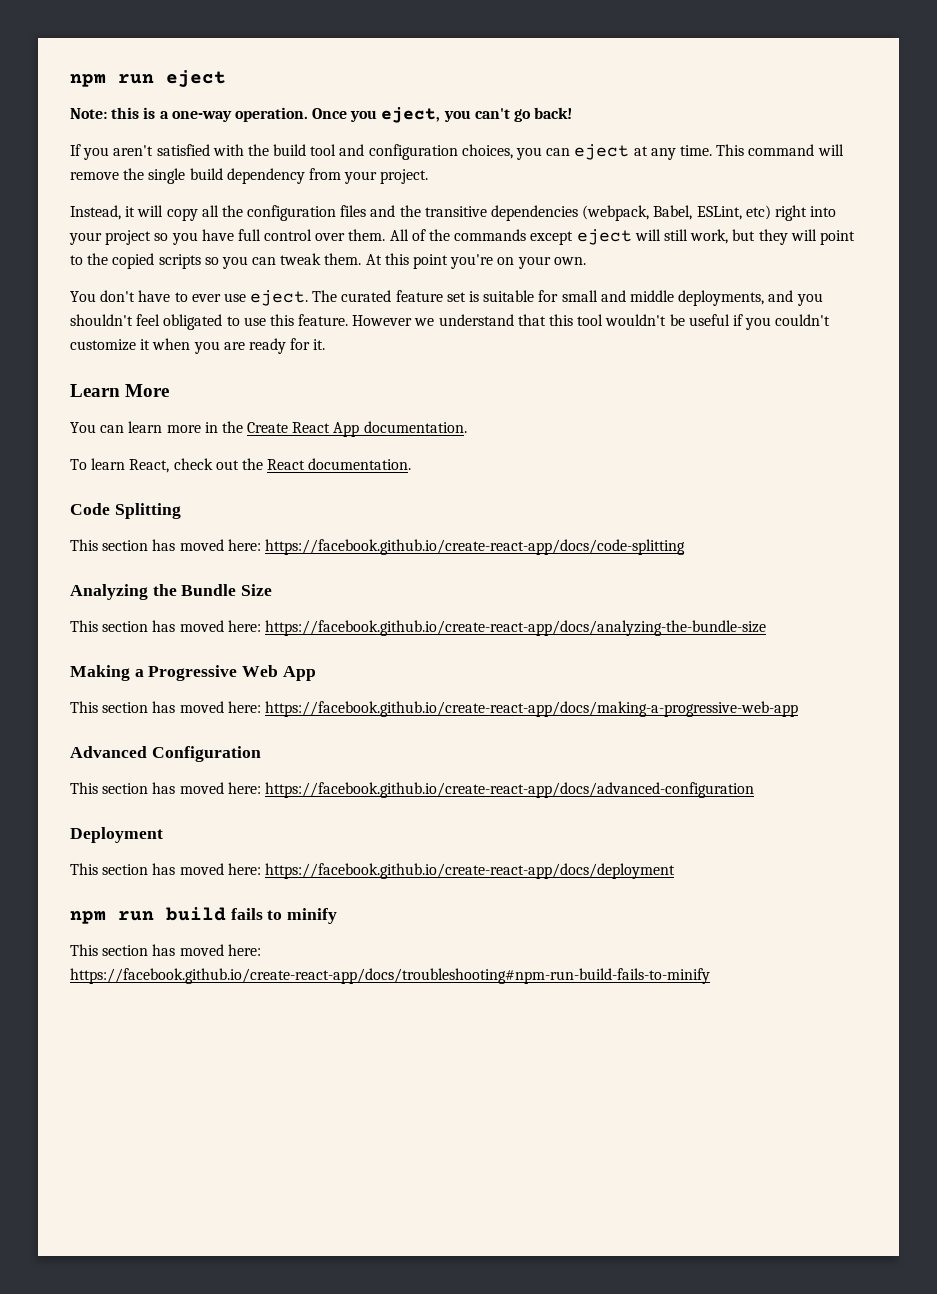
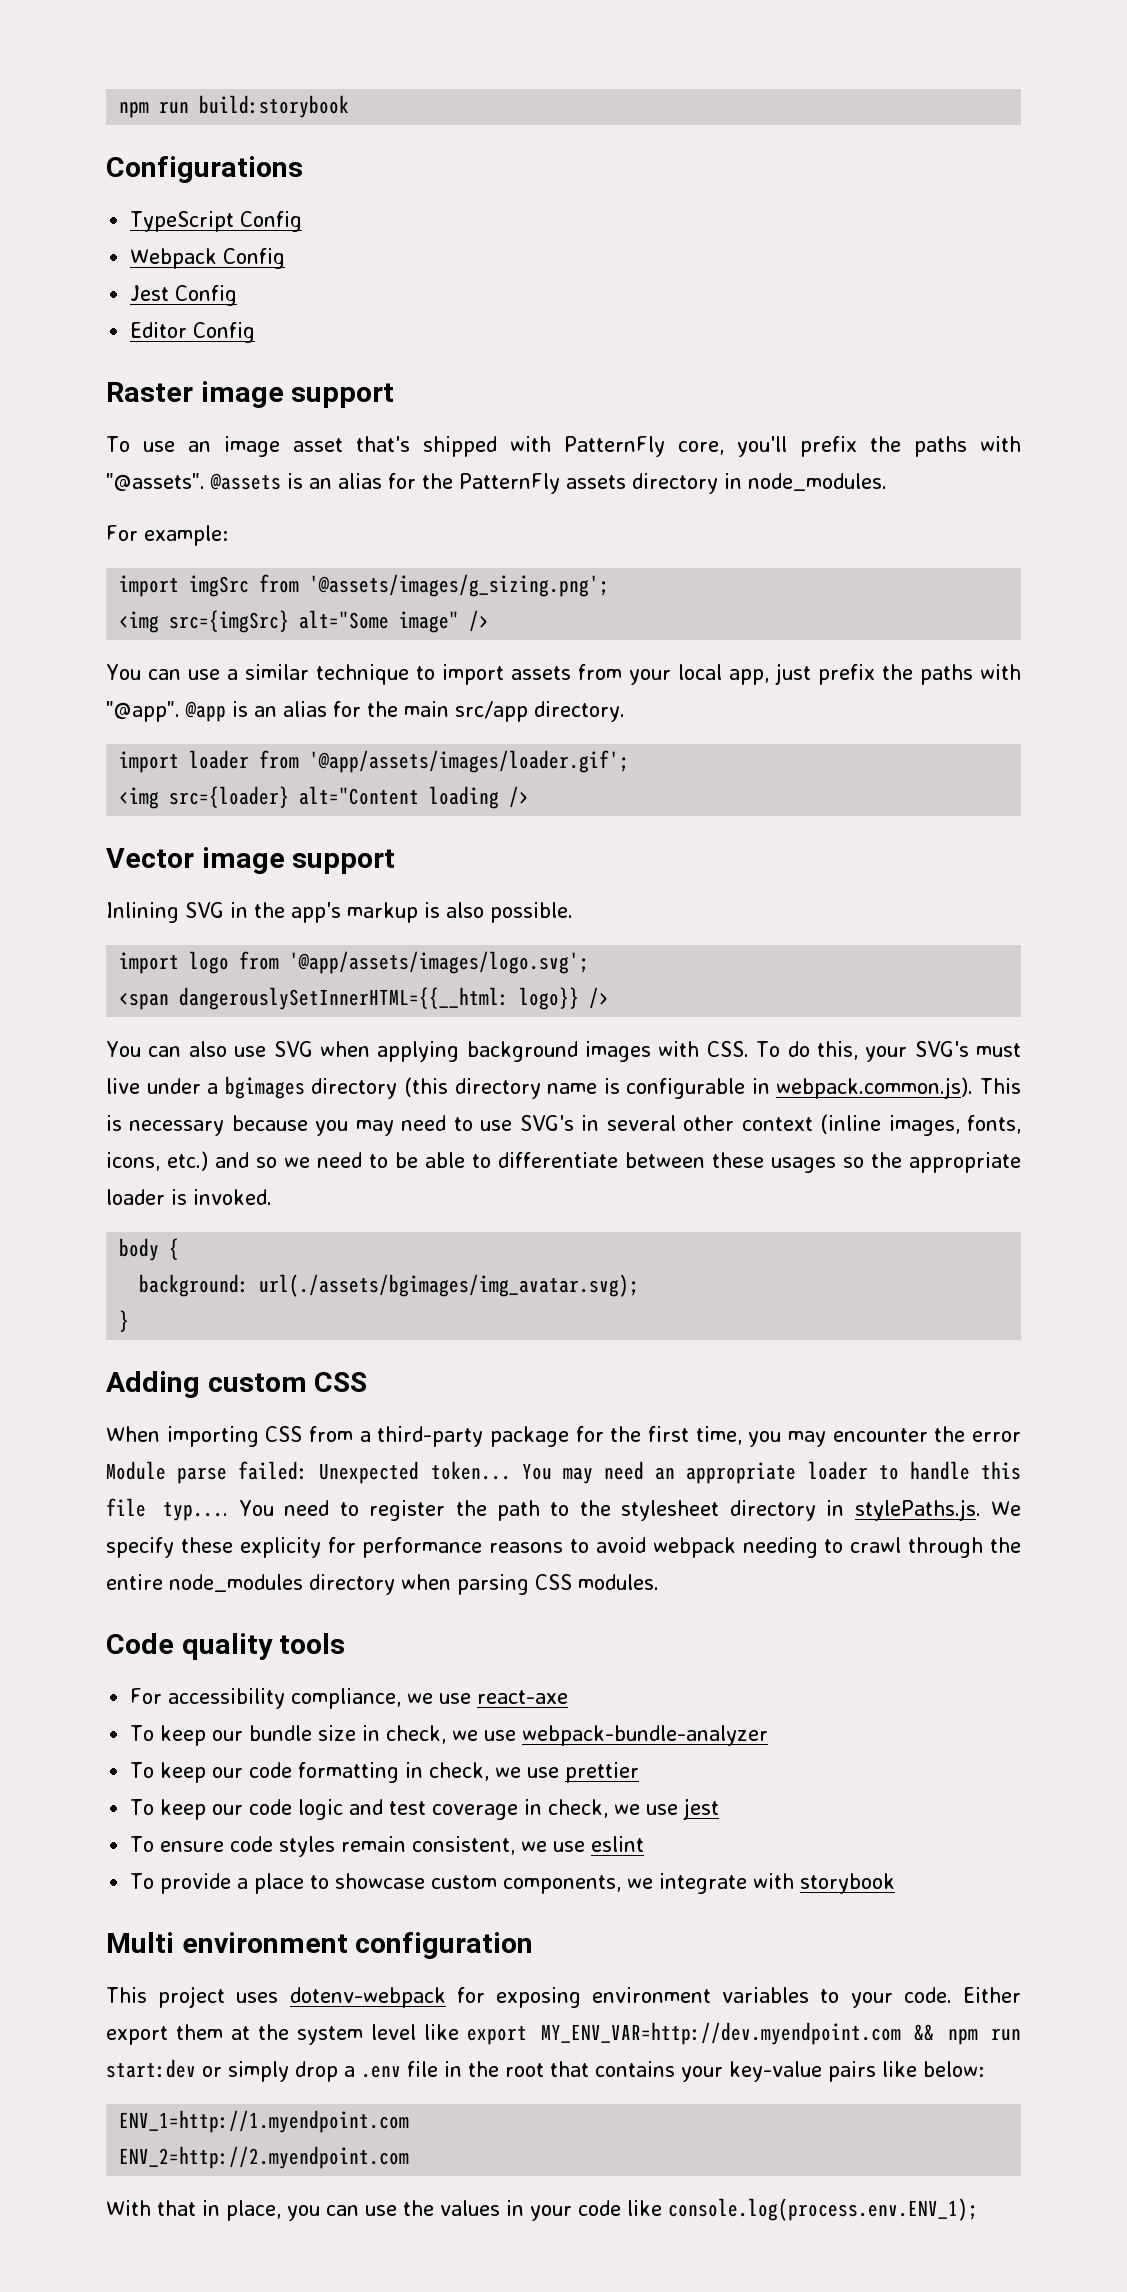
[70,70,226,87] [70,107,573,123] [70,144,844,160] [70,168,429,184] [70,205,837,221] [69,229,855,245] [70,253,586,269] [70,290,823,306] [70,314,831,330] [70,338,326,354] [70,384,170,397] [70,421,467,437] [70,458,412,473] [70,503,181,519] [70,539,685,555] [70,584,273,600] [70,620,766,636] [70,665,316,681] [70,701,798,717] [70,746,261,762] [70,782,754,798] [70,827,163,843] [70,863,675,879] [70,907,338,924] [70,944,261,956] [70,968,710,984] npm run eject // Note: this is a one-way operation. Once you eject, you can't go back! // If you aren't satisfied with the build tool and configuration choices, you can eject at any time. This command will remove the single build dependency from your project. // Instead, it will copy all the configuration files and the transitive dependencies (webpack, Babel, ESLint, etc) right into your project so you have full control over them. All of the commands except eject will still work, but they will point to the copied scripts so you can tweak them. At this point you're on your own. // You don't have to ever use eject. The curated feature set is suitable for small and middle deployments, and you shouldn't feel obligated to use this feature. However we understand that this tool wouldn't be useful if you couldn't customize it when you are ready for it. // Learn More // You can learn more in the Create React App documentation. // To learn React, check out the React documentation. // Code Splitting // This section has moved here: https://facebook.github.io/create-react-app/docs/code-splitting // Analyzing the Bundle Size // This section has moved here: https://facebook.github.io/create-react-app/docs/analyzing-the-bundle-size // Making a Progressive Web App // This section has moved here: https://facebook.github.io/create-react-app/docs/making-a-progressive-web-app // Advanced Configuration // This section has moved here: https://facebook.github.io/create-react-app/docs/advanced-configuration // Deployment // This section has moved here: https://facebook.github.io/create-react-app/docs/deployment // npm run build fails to minify // This section has moved here: https://facebook.github.io/create-react-app/docs/troubleshooting#npm-run-build-fails-to-minify -> [119,95,350,118] [106,156,303,183] [130,211,303,232] [130,248,286,269] [130,285,238,306] [130,322,256,343] [106,381,395,408] [106,436,1021,457] [106,473,887,494] [106,525,228,546] [119,574,610,597] [119,610,490,633] [106,663,1022,685] [106,701,625,722] [119,750,630,773] [119,786,530,809] [106,847,396,874] [106,902,573,923] [119,951,590,974] [119,987,610,1010] [106,1041,1021,1062] [106,1076,1022,1099] [106,1114,1021,1136] [106,1151,1021,1173] [106,1189,272,1205] [119,1238,180,1261] [139,1274,640,1297] [119,1310,130,1332] [106,1371,368,1398] [106,1426,1021,1447] [106,1461,1022,1484] [106,1498,1022,1521] [106,1537,1021,1558] [106,1574,659,1595] [106,1633,346,1660] [130,1688,569,1709] [130,1725,769,1746] [130,1762,640,1783] [130,1798,720,1820] [130,1836,645,1857] [130,1873,896,1894] [106,1932,534,1959] [106,1986,1021,2008] [106,2022,1021,2045] [106,2059,984,2082] [119,2110,410,2133] [119,2146,410,2169] [106,2198,978,2221] npm run build:storybook // Configurations // TypeScript Config // Webpack Config // Jest Config // Editor Config // Raster image support // To use an image asset that's shipped with PatternFly core, you'll prefix the paths with "@assets". @assets is an alias for the PatternFly assets directory in node_modules. // For example: // import imgSrc from '@assets/images/g_sizing.png'; // <img src={imgSrc} alt="Some image" /> // You can use a similar technique to import assets from your local app, just prefix the paths with "@app". @app is an alias for the main src/app directory. // import loader from '@app/assets/images/loader.gif'; // <img src={loader} alt="Content loading /> // Vector image support // Inlining SVG in the app's markup is also possible. // import logo from '@app/assets/images/logo.svg'; // <span dangerouslySetInnerHTML={{__html: logo}} /> // You can also use SVG when applying background images with CSS. To do this, your SVG's must live under a bgimages directory (this directory name is configurable in webpack.common.js). This is necessary because you may need to use SVG's in several other context (inline images, fonts, icons, etc.) and so we need to be able to differentiate between these usages so the appropriate loader is invoked. // body { // background: url(./assets/bgimages/img_avatar.svg); // } // Adding custom CSS // When importing CSS from a third-party package for the first time, you may encounter the error Module parse failed: Unexpected token... You may need an appropriate loader to handle this file typ.... You need to register the path to the stylesheet directory in stylePaths.js. We specify these explicity for performance reasons to avoid webpack needing to crawl through the entire node_modules directory when parsing CSS modules. // Code quality tools // For accessibility compliance, we use react-axe // To keep our bundle size in check, we use webpack-bundle-analyzer // To keep our code formatting in check, we use prettier // To keep our code logic and test coverage in check, we use jest // To ensure code styles remain consistent, we use eslint // To provide a place to showcase custom components, we integrate with storybook // Multi environment configuration // This project uses dotenv-webpack for exposing environment variables to your code. Either export them at the system level like export MY_ENV_VAR=http://dev.myendpoint.com && npm run start:dev or simply drop a .env file in the root that contains your key-value pairs like below: // ENV_1=http://1.myendpoint.com // ENV_2=http://2.myendpoint.com // With that in place, you can use the values in your code like console.log(process.env.ENV_1);

